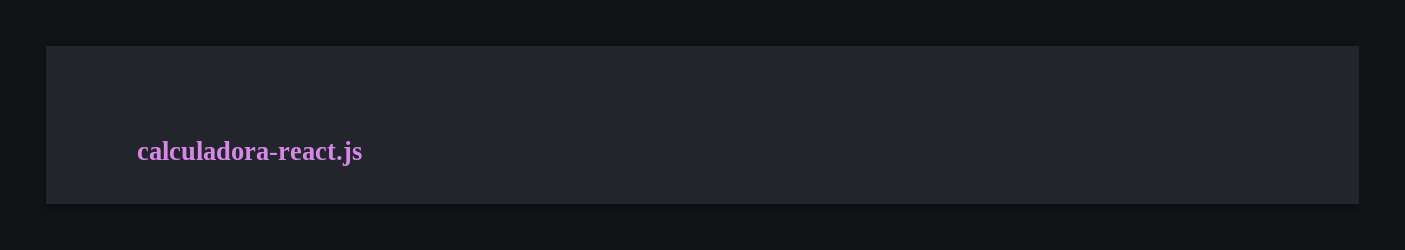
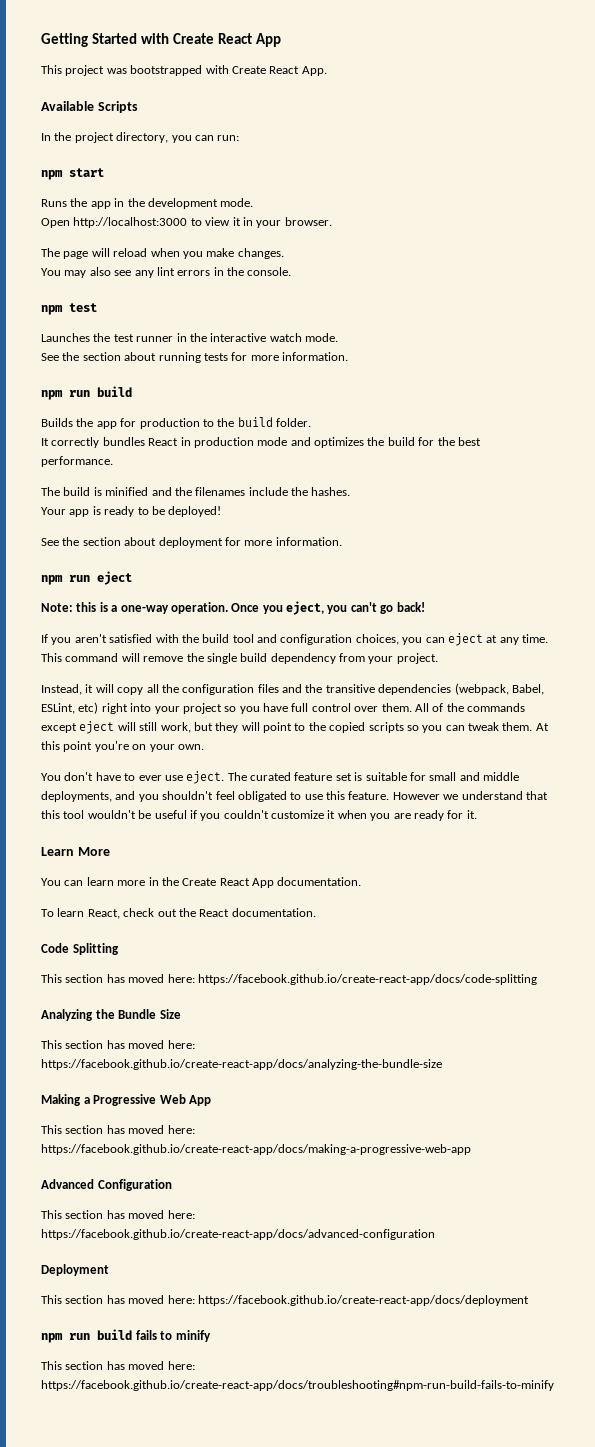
[137,141,362,166] calculadora-react.js -> [41,33,281,47] [41,65,327,76] [41,101,138,113] [41,132,240,143] [41,168,104,180] [41,198,254,209] [41,217,332,228] [41,248,284,259] [41,267,292,278] [41,303,97,315] [41,333,338,342] [41,352,348,363] [41,386,132,400] [41,417,311,429] [41,437,481,448] [41,456,113,467] [41,487,351,496] [41,506,222,517] [41,537,342,548] [41,571,132,585] [41,601,425,615] [41,633,548,646] [41,653,438,664] [41,683,544,695] [41,702,525,714] [41,721,549,734] [41,741,204,752] [41,771,519,784] [41,791,548,802] [41,810,477,821] [41,847,110,856] [41,877,362,888] [41,908,316,919] [41,943,119,955] [41,974,537,985] [41,1009,181,1021] [41,1040,195,1049] [41,1059,442,1070] [41,1094,212,1106] [41,1125,195,1134] [41,1144,471,1155] [41,1179,172,1191] [41,1210,195,1219] [41,1229,435,1240] [41,1264,109,1276] [41,1295,529,1306] [41,1329,211,1343] [41,1361,195,1370] [41,1380,554,1391] Getting Started with Create React App // This project was bootstrapped with Create React App. // Available Scripts // In the project directory, you can run: // npm start // Runs the app in the development mode. // Open http://localhost:3000 to view it in your browser. // The page will reload when you make changes. // You may also see any lint errors in the console. // npm test // Launches the test runner in the interactive watch mode. // See the section about running tests for more information. // npm run build // Builds the app for production to the build folder. // It correctly bundles React in production mode and optimizes the build for the best performance. // The build is minified and the filenames include the hashes. // Your app is ready to be deployed! // See the section about deployment for more information. // npm run eject // Note: this is a one-way operation. Once you eject, you can't go back! // If you aren't satisfied with the build tool and configuration choices, you can eject at any time. This command will remove the single build dependency from your project. // Instead, it will copy all the configuration files and the transitive dependencies (webpack, Babel, ESLint, etc) right into your project so you have full control over them. All of the commands except eject will still work, but they will point to the copied scripts so you can tweak them. At this point you're on your own. // You don't have to ever use eject. The curated feature set is suitable for small and middle deployments, and you shouldn't feel obligated to use this feature. However we understand that this tool wouldn't be useful if you couldn't customize it when you are ready for it. // Learn More // You can learn more in the Create React App documentation. // To learn React, check out the React documentation. // Code Splitting // This section has moved here: https://facebook.github.io/create-react-app/docs/code-splitting // Analyzing the Bundle Size // This section has moved here: https://facebook.github.io/create-react-app/docs/analyzing-the-bundle-size // Making a Progressive Web App // This section has moved here: https://facebook.github.io/create-react-app/docs/making-a-progressive-web-app // Advanced Configuration // This section has moved here: https://facebook.github.io/create-react-app/docs/advanced-configuration // Deployment // This section has moved here: https://facebook.github.io/create-react-app/docs/deployment // npm run build fails to minify // This section has moved here: https://facebook.github.io/create-react-app/docs/troubleshooting#npm-run-build-fails-to-minify

